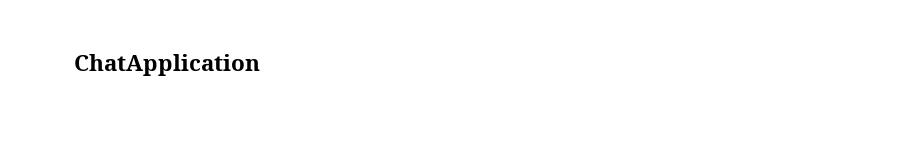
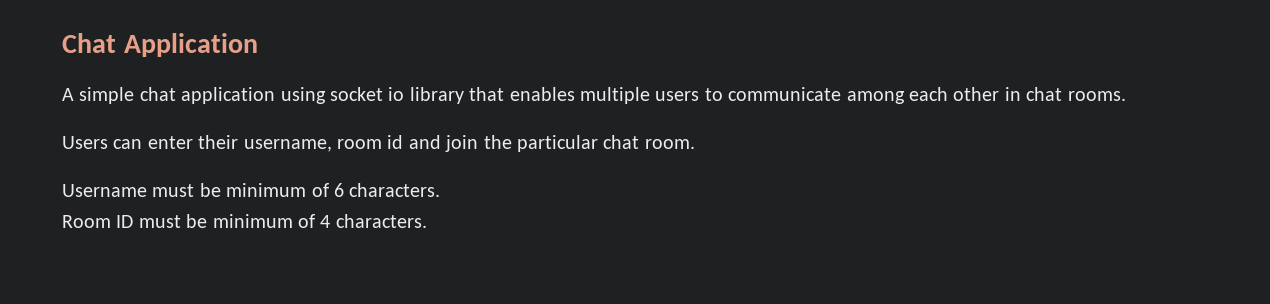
[74,54,260,76] ChatApplication -> [62,33,258,57] [62,87,1126,104] [62,135,695,152] [62,183,441,197] [62,214,427,228] Chat Application // A simple chat application using socket io library that enables multiple users to communicate among each other in chat rooms. // Users can enter their username, room id and join the particular chat room. // Username must be minimum of 6 characters. // Room ID must be minimum of 4 characters.

